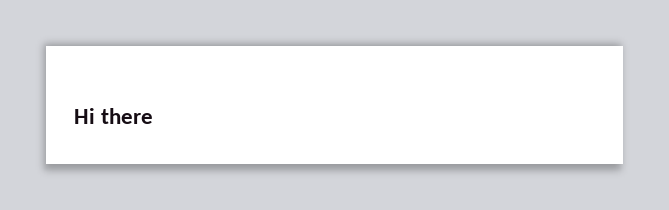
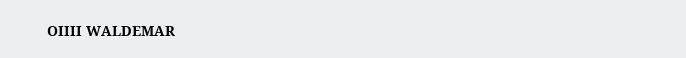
[74,108,154,124] Hi there -> [47,26,175,36] OIIII WALDEMAR

